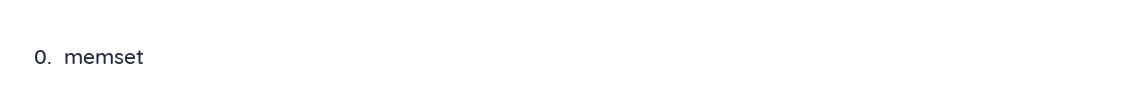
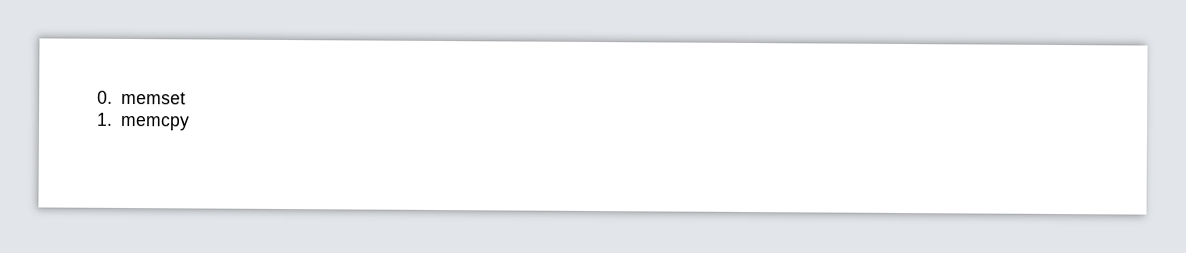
(144, 57) none -> [96,112,190,131] // 1. memcpy

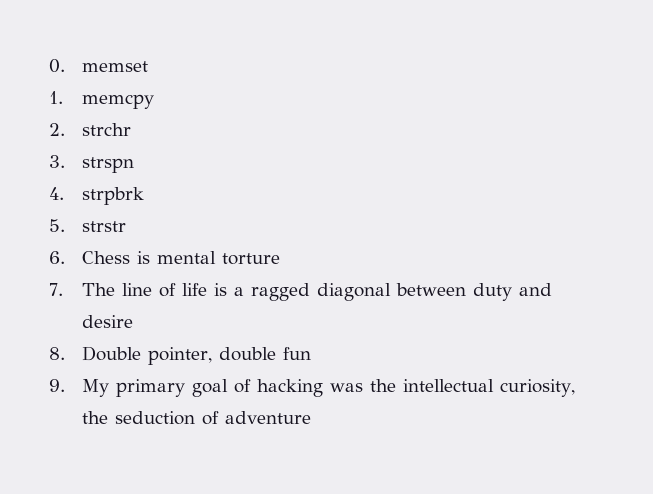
(190, 123) none -> [49,123,131,136] [49,155,134,173] [49,187,144,205] [49,219,126,232] [49,251,280,265] [49,283,552,301] [81,315,133,328] [49,346,311,365] [49,379,575,397] [81,411,311,425] // 2. strchr // 3. strspn // 4. strpbrk // 5. strstr // 6. Chess is mental torture // 7. The line of life is a ragged diagonal between duty and desire // 8. Double pointer, double fun // 9. My primary goal of hacking was the intellectual curiosity, the seduction of adventure

